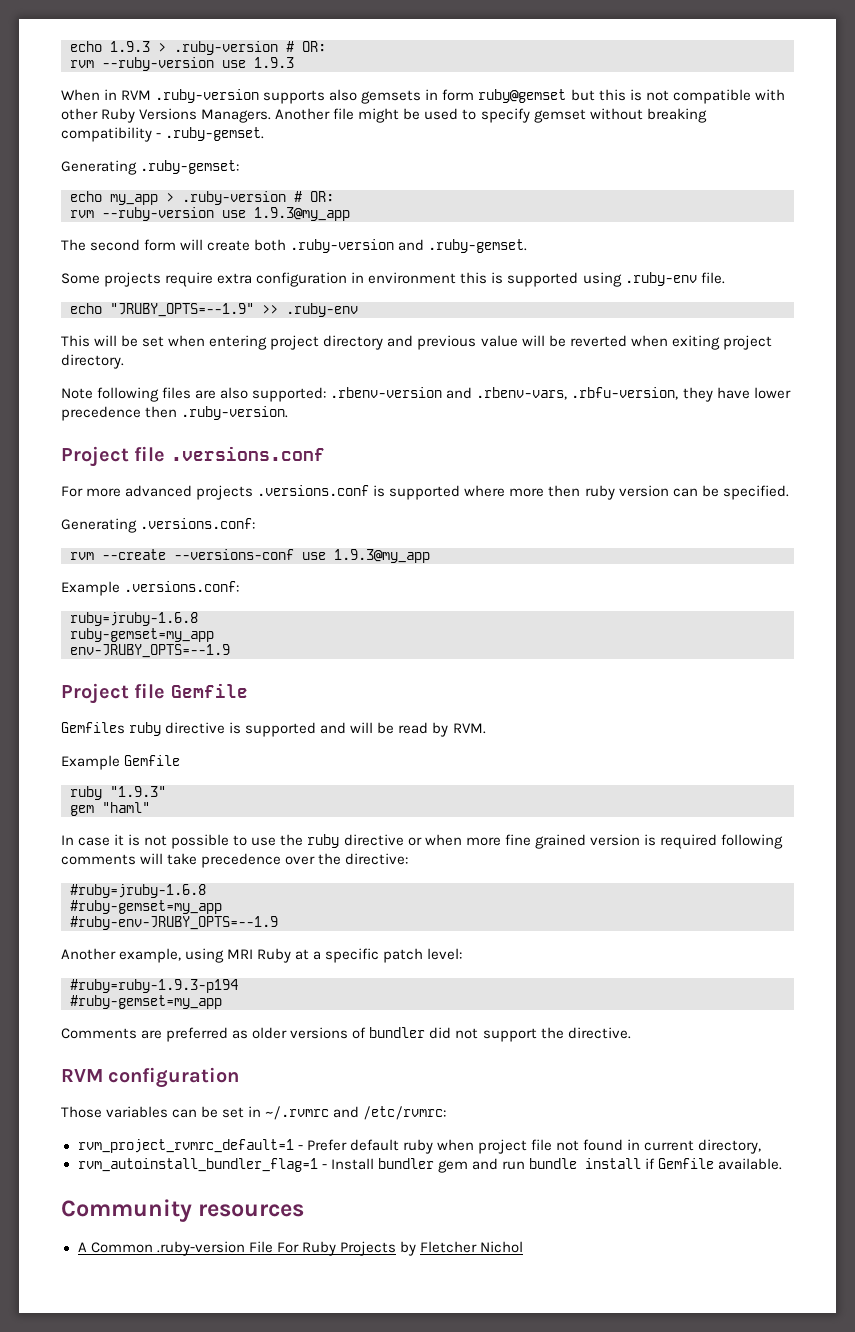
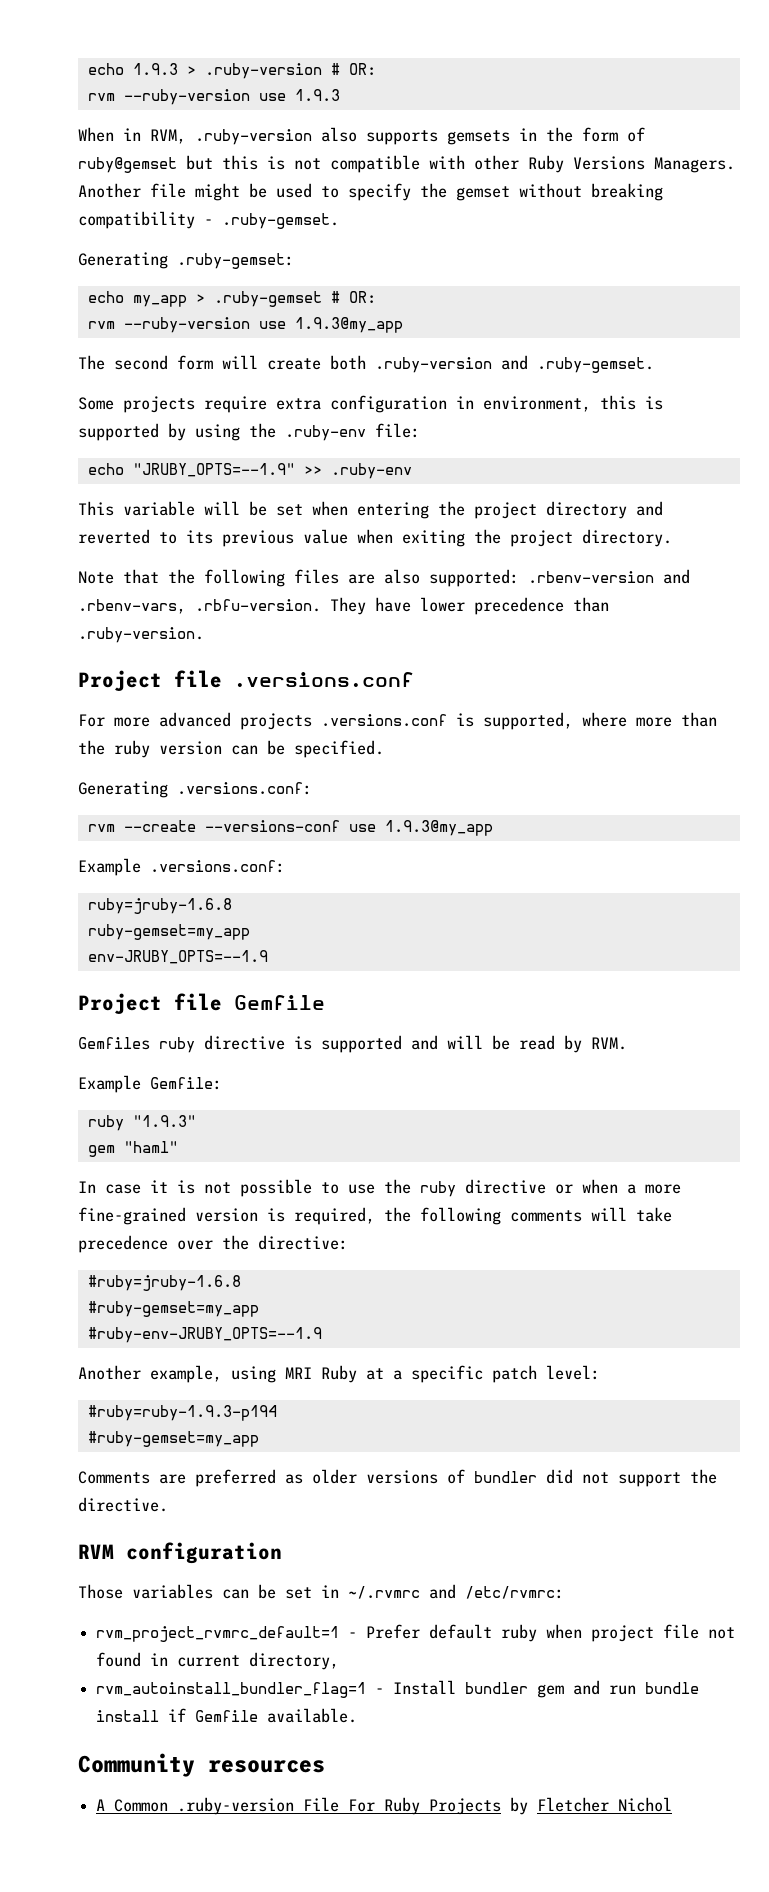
[121,89,475,104] RVM .ruby-version supports also gemsets in form -> [150,127,645,145] RVM, .ruby-version also supports gemsets in the form of
(530, 115) none -> [420,183,447,198] the
[182,191,286,205] .ruby-version -> [213,291,322,307] .ruby-gemset
[368,272,457,284] environment -> [483,396,591,412] environment,
[582,272,725,287] using .ruby-env file. -> [168,423,420,441] by using the .ruby-env file:
(90, 341) none -> [123,501,195,516] variable
(268, 342) none -> [438,501,465,516] the
[417,335,627,350] previous value will be reverted -> [78,529,348,547] reverted to its previous value
(720, 342) none -> [474,529,501,544] the
(93, 393) none -> [123,569,195,584] that the
[571,387,713,402] .rbfu-version, they -> [195,597,366,615] .rbfu-version. They
[145,406,178,418] then -> [573,597,609,612] than
[389,485,461,500] supported -> [483,712,573,730] supported,
[548,485,581,497] then -> [681,712,717,727] [78,740,105,755] than the
[124,755,181,766] Gemfile -> [150,1077,222,1090] Gemfile:
[465,834,717,849] more fine grained version is required -> [627,1184,681,1194] [78,1207,411,1225] a more fine-grained version is required, the

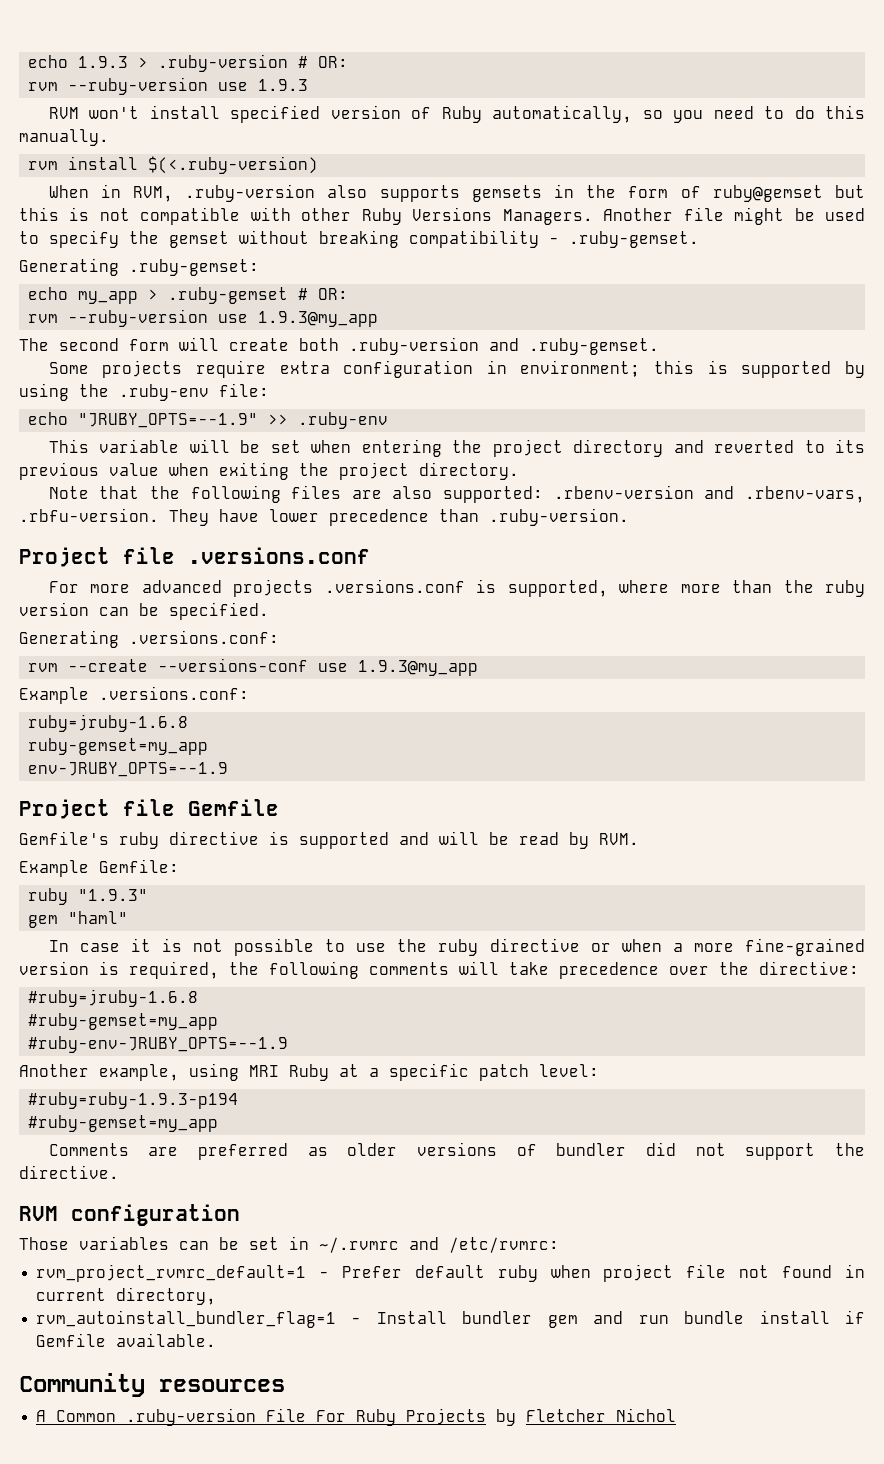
(340, 95) none -> [48,105,865,123] [19,129,109,146] [28,156,319,174] // RVM won't install specified version of Ruby automatically, so you need to do this manually. // rvm install $(<.ruby-version)
[483,396,591,412] environment, -> [520,360,641,377] environment;
[78,1037,150,1050] Gemfiles -> [19,831,109,845] Gemfile's

